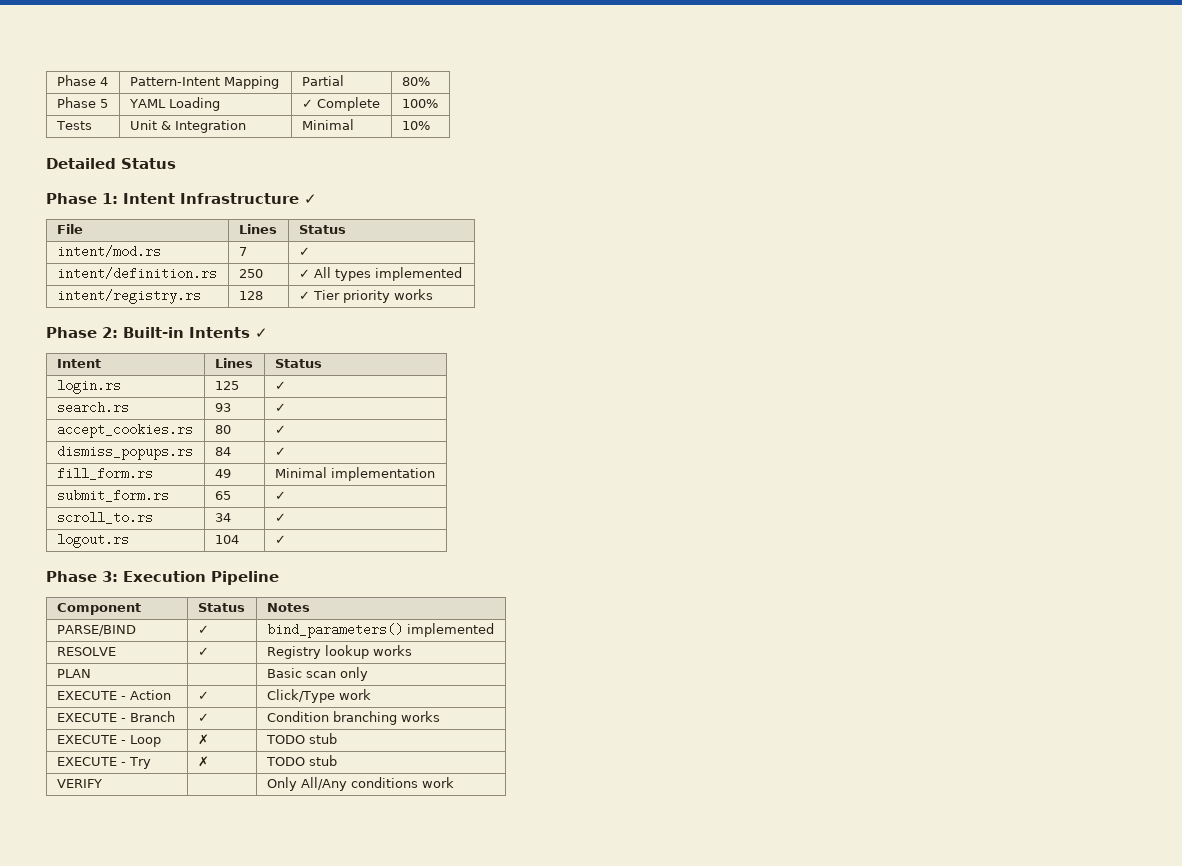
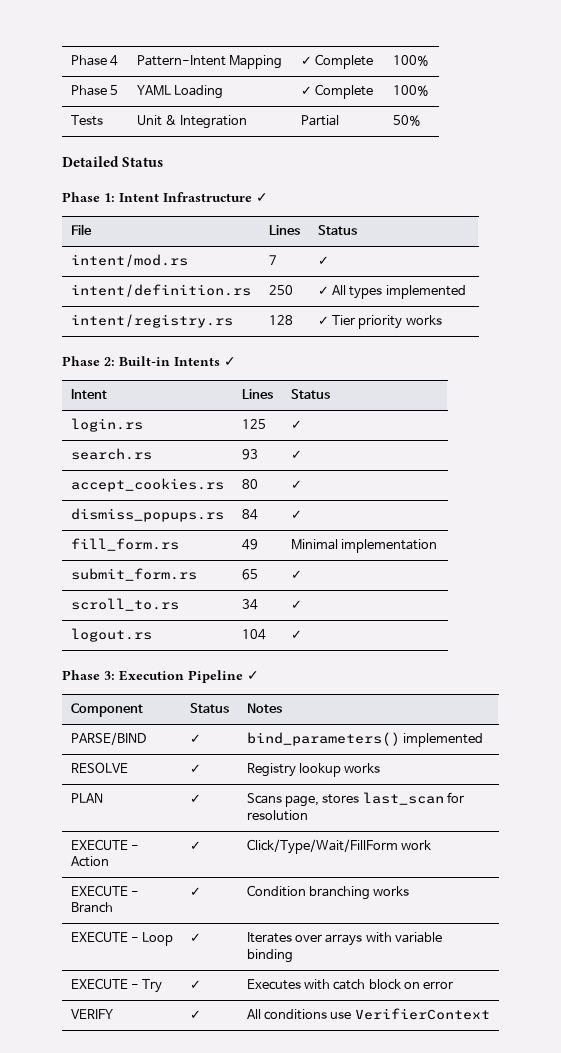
[301,75,344,86] [401,77,430,86] Partial | 80% -> [300,54,373,69] [392,55,429,66] ✓ Complete | 100%
[301,119,354,130] [401,121,430,130] Minimal | 10% -> [300,115,339,126] [392,115,421,126] Partial | 50%
(279, 578) none -> [247,671,259,680] ✓
[266,667,368,681] | Basic scan only -> [189,794,201,803] [246,792,465,807] [246,810,308,821] ✓ | Scans page, stores last_scan for resolution
[266,689,335,703] Click/Type -> [246,839,398,854] Click/Type/Wait/FillForm
[197,734,209,745] [265,733,337,744] [56,757,151,769] [197,756,209,767] [265,755,337,766] [56,779,102,788] [266,777,454,791] ✗ | TODO stub // EXECUTE - Try | ✗ | TODO stub // VERIFY | | Only All/Any conditions work -> [189,933,201,942] [246,932,443,946] [246,949,293,963] [70,978,163,993] [189,980,201,989] [246,979,454,990] [70,1009,113,1019] [189,1010,201,1019] [246,1008,490,1020] ✓ | Iterates over arrays with variable binding // EXECUTE - Try | ✓ | Executes with catch block on error // VERIFY | ✓ | All conditions use VerifierContext

